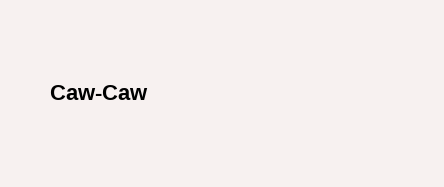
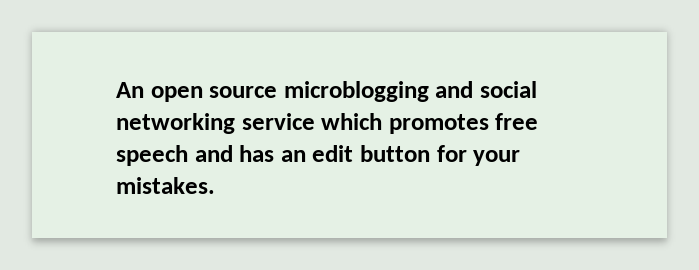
[50,85,148,100] Caw-Caw -> [116,81,538,102] [116,113,539,134] [116,145,521,166] [116,177,215,194] An open source microblogging and social networking service which promotes free speech and has an edit button for your mistakes.

